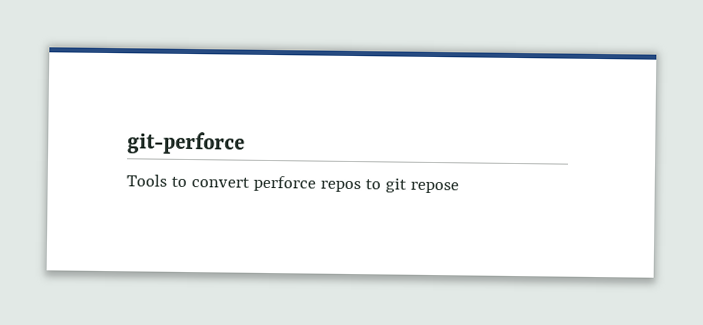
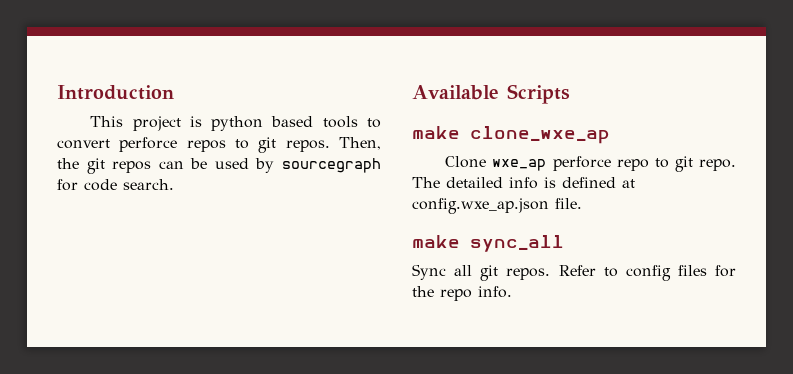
[127,131,245,155] [126,174,167,187] git-perforce // Tools -> [57,85,174,100] [90,116,358,131] Introduction // This project is python based tools
[409,181,459,194] repose -> [285,137,382,152] [57,158,381,174] [57,179,174,191] [412,84,570,104] [412,126,610,144] [445,156,736,172] [412,177,635,189] [412,198,582,214] [412,235,564,252] [412,264,736,281] [412,286,512,301] repos. Then, the git repos can be used by sourcegraph for code search. // Available Scripts // make clone_wxe_ap // Clone wxe_ap perforce repo to git repo. The detailed info is defined at config.wxe_ap.json file. // make sync_all // Sync all git repos. Refer to config files for the repo info.

